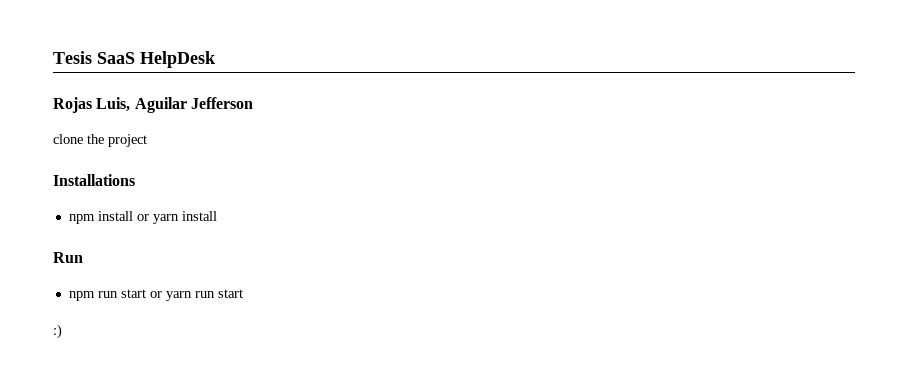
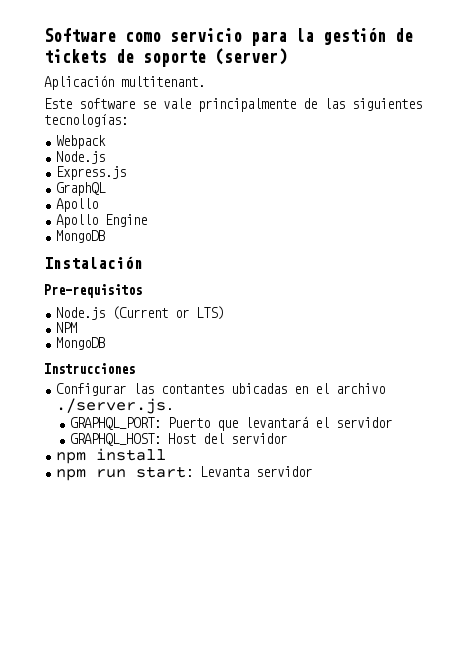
[53,51,215,68] [53,97,253,113] [53,134,147,147] [53,174,135,186] [68,211,217,224] [53,252,83,263] [68,289,243,301] [53,324,62,339] Tesis SaaS HelpDesk // Rojas Luis, Aguilar Jefferson // clone the project // Installations // npm install or yarn install // Run // npm run start or yarn run start // :) -> [44,28,413,46] [44,48,287,67] [44,75,205,90] [44,98,422,112] [44,114,128,127] [56,135,107,149] [56,151,106,164] [56,166,127,180] [56,182,107,196] [56,198,99,212] [56,214,148,228] [56,230,106,243] [44,256,143,269] [44,284,142,298] [56,306,225,320] [56,322,78,333] [56,337,106,350] [44,363,135,374] [56,383,386,396] [56,398,174,414] [70,416,393,431] [70,433,288,446] [56,448,167,464] [56,466,313,481] Software como servicio para la gestión de tickets de soporte (server) // Aplicación multitenant. // Este software se vale principalmente de las siguientes tecnologías: // Webpack // Node.js // Express.js // GraphQL // Apollo // Apollo Engine // MongoDB // Instalación // Pre-requisitos // Node.js (Current or LTS) // NPM // MongoDB // Instrucciones // Configurar las contantes ubicadas en el archivo ./server.js. // GRAPHQL_PORT: Puerto que levantará el servidor // GRAPHQL_HOST: Host del servidor // npm install // npm run start: Levanta servidor

